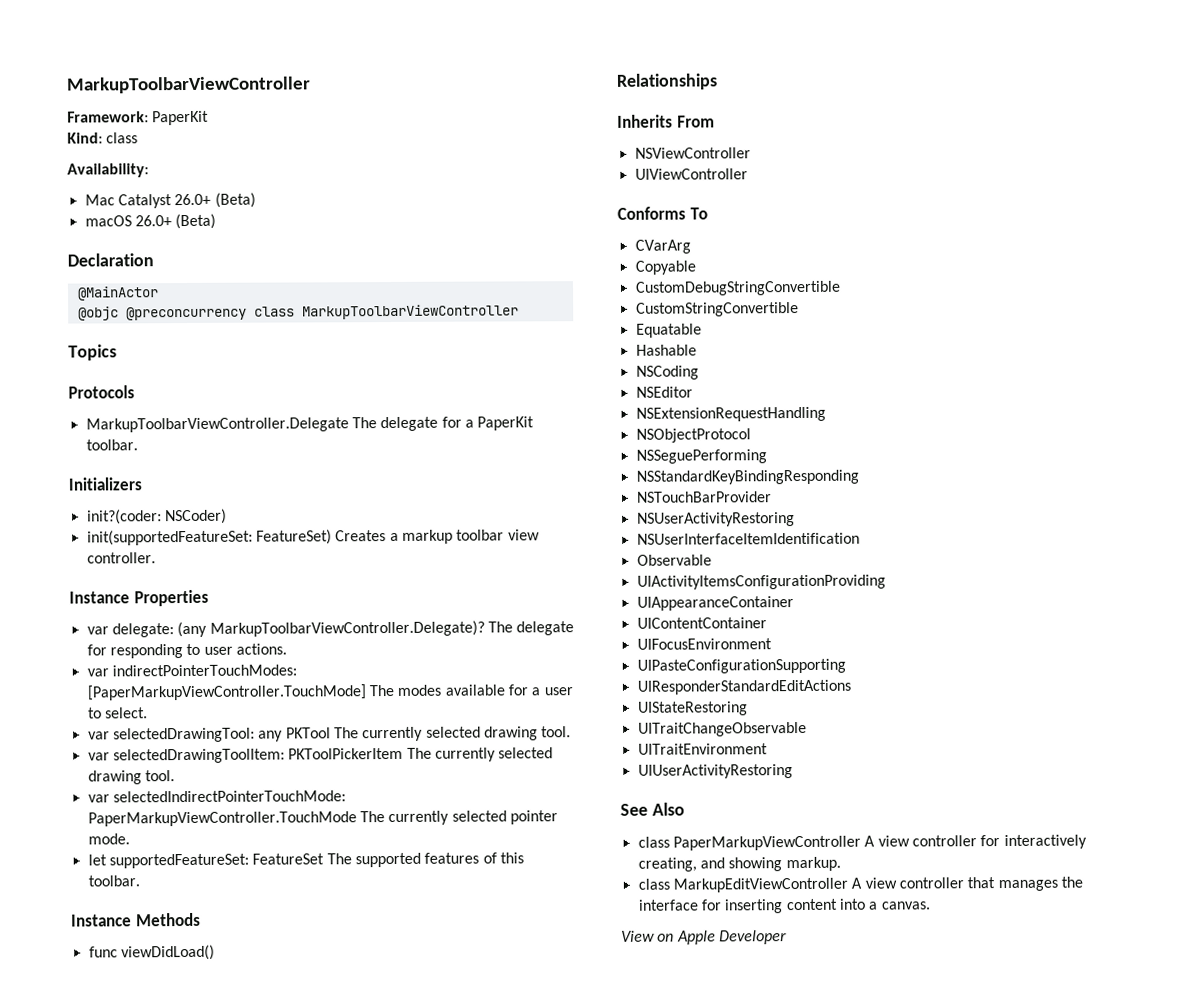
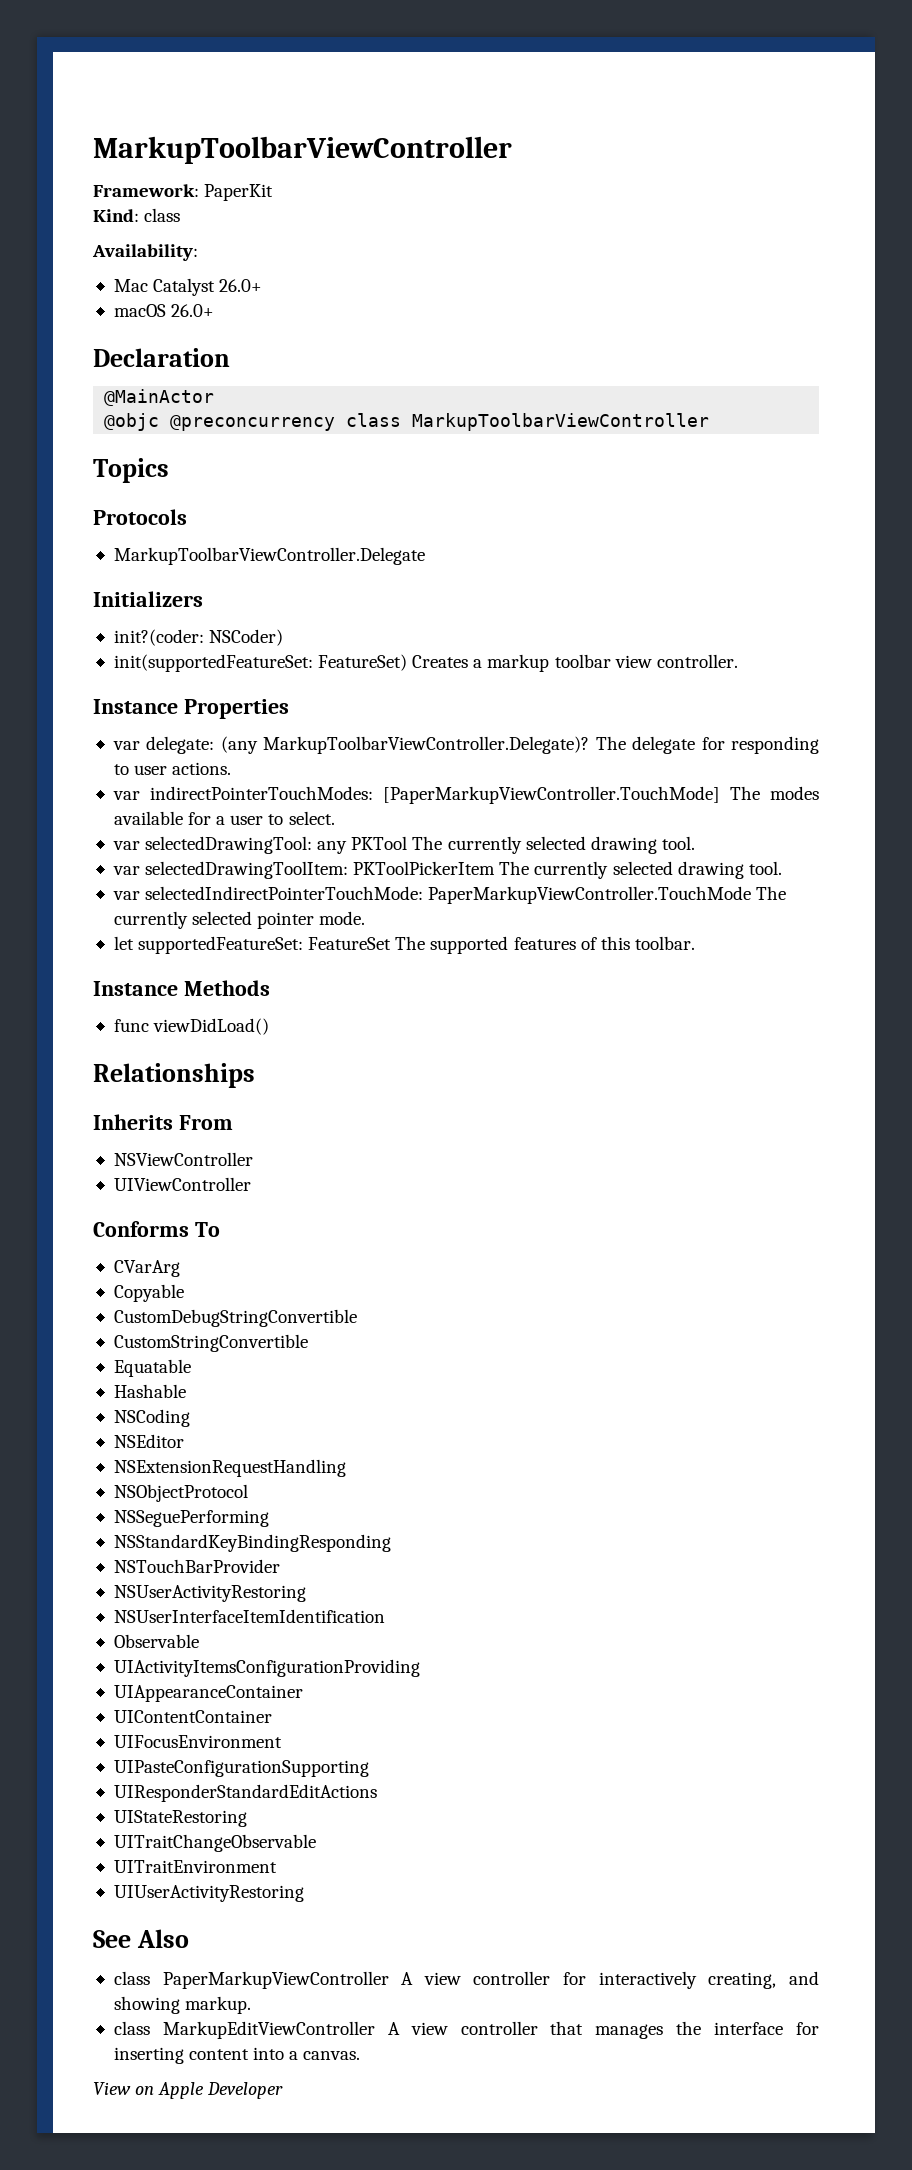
[214,192,256,208] (Beta) -> (263, 285) none
[175,213,217,230] (Beta) -> (215, 310) none
[351,416,535,432] [85,439,138,451] The delegate for a PaperKit toolbar. -> (425, 556) none

